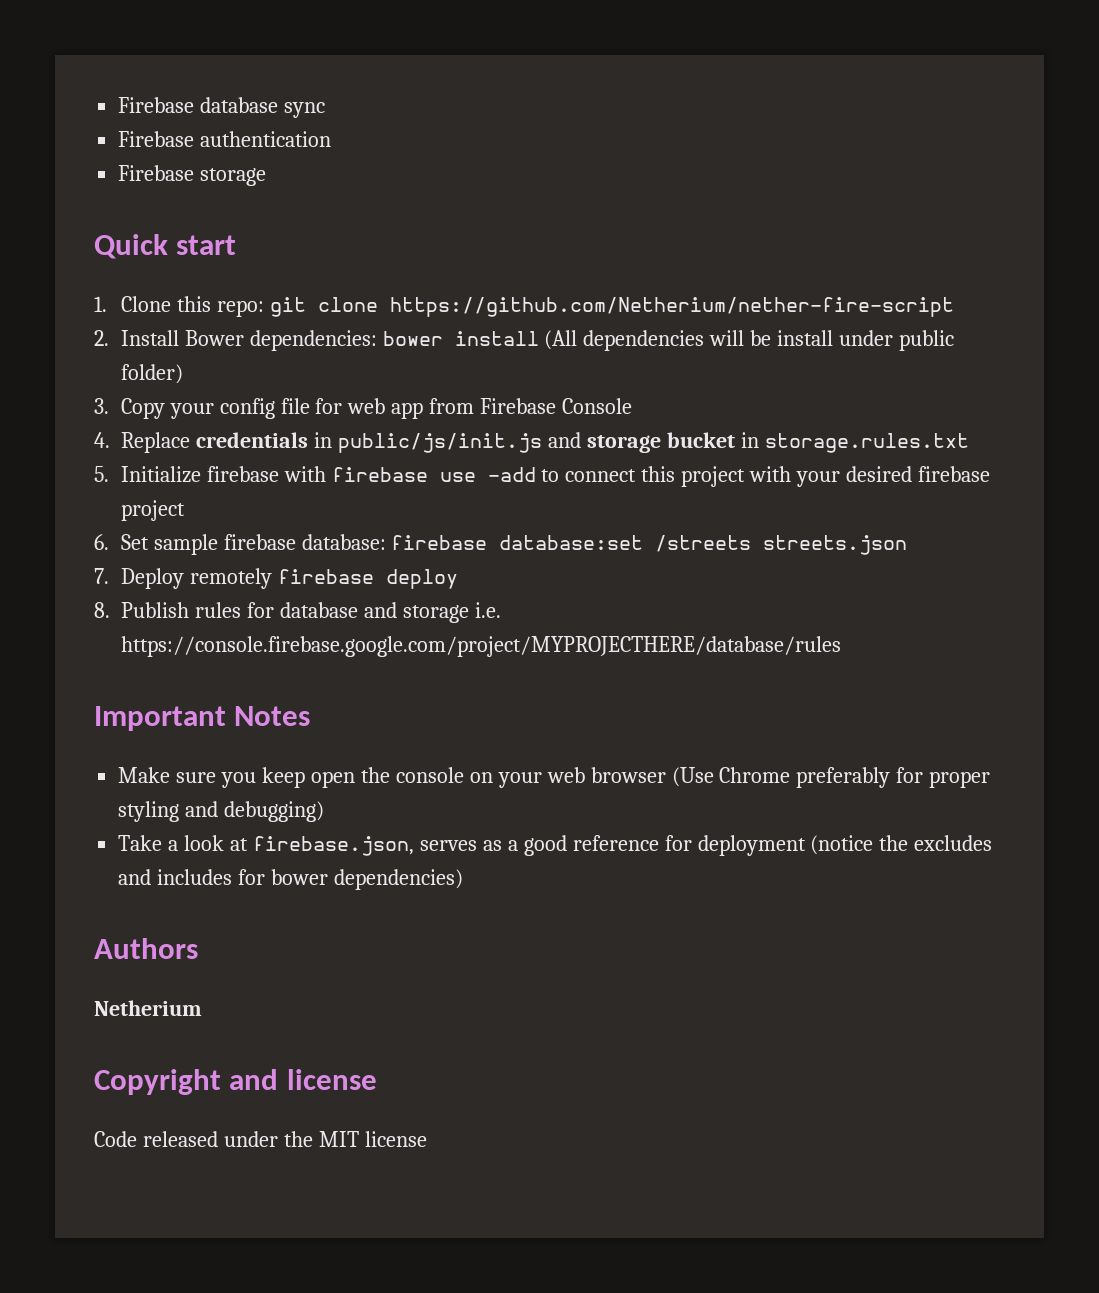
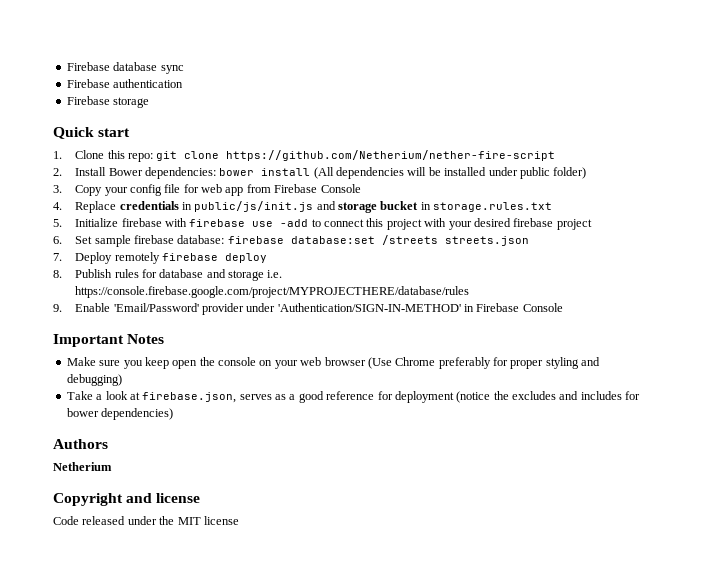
[777,330,834,346] install -> [444,167,487,176] installed
(841, 646) none -> [53,303,563,315] // 9. Enable 'Email/Password' provider under 'Authentication/SIGN-IN-METHOD' in Firebase Console

